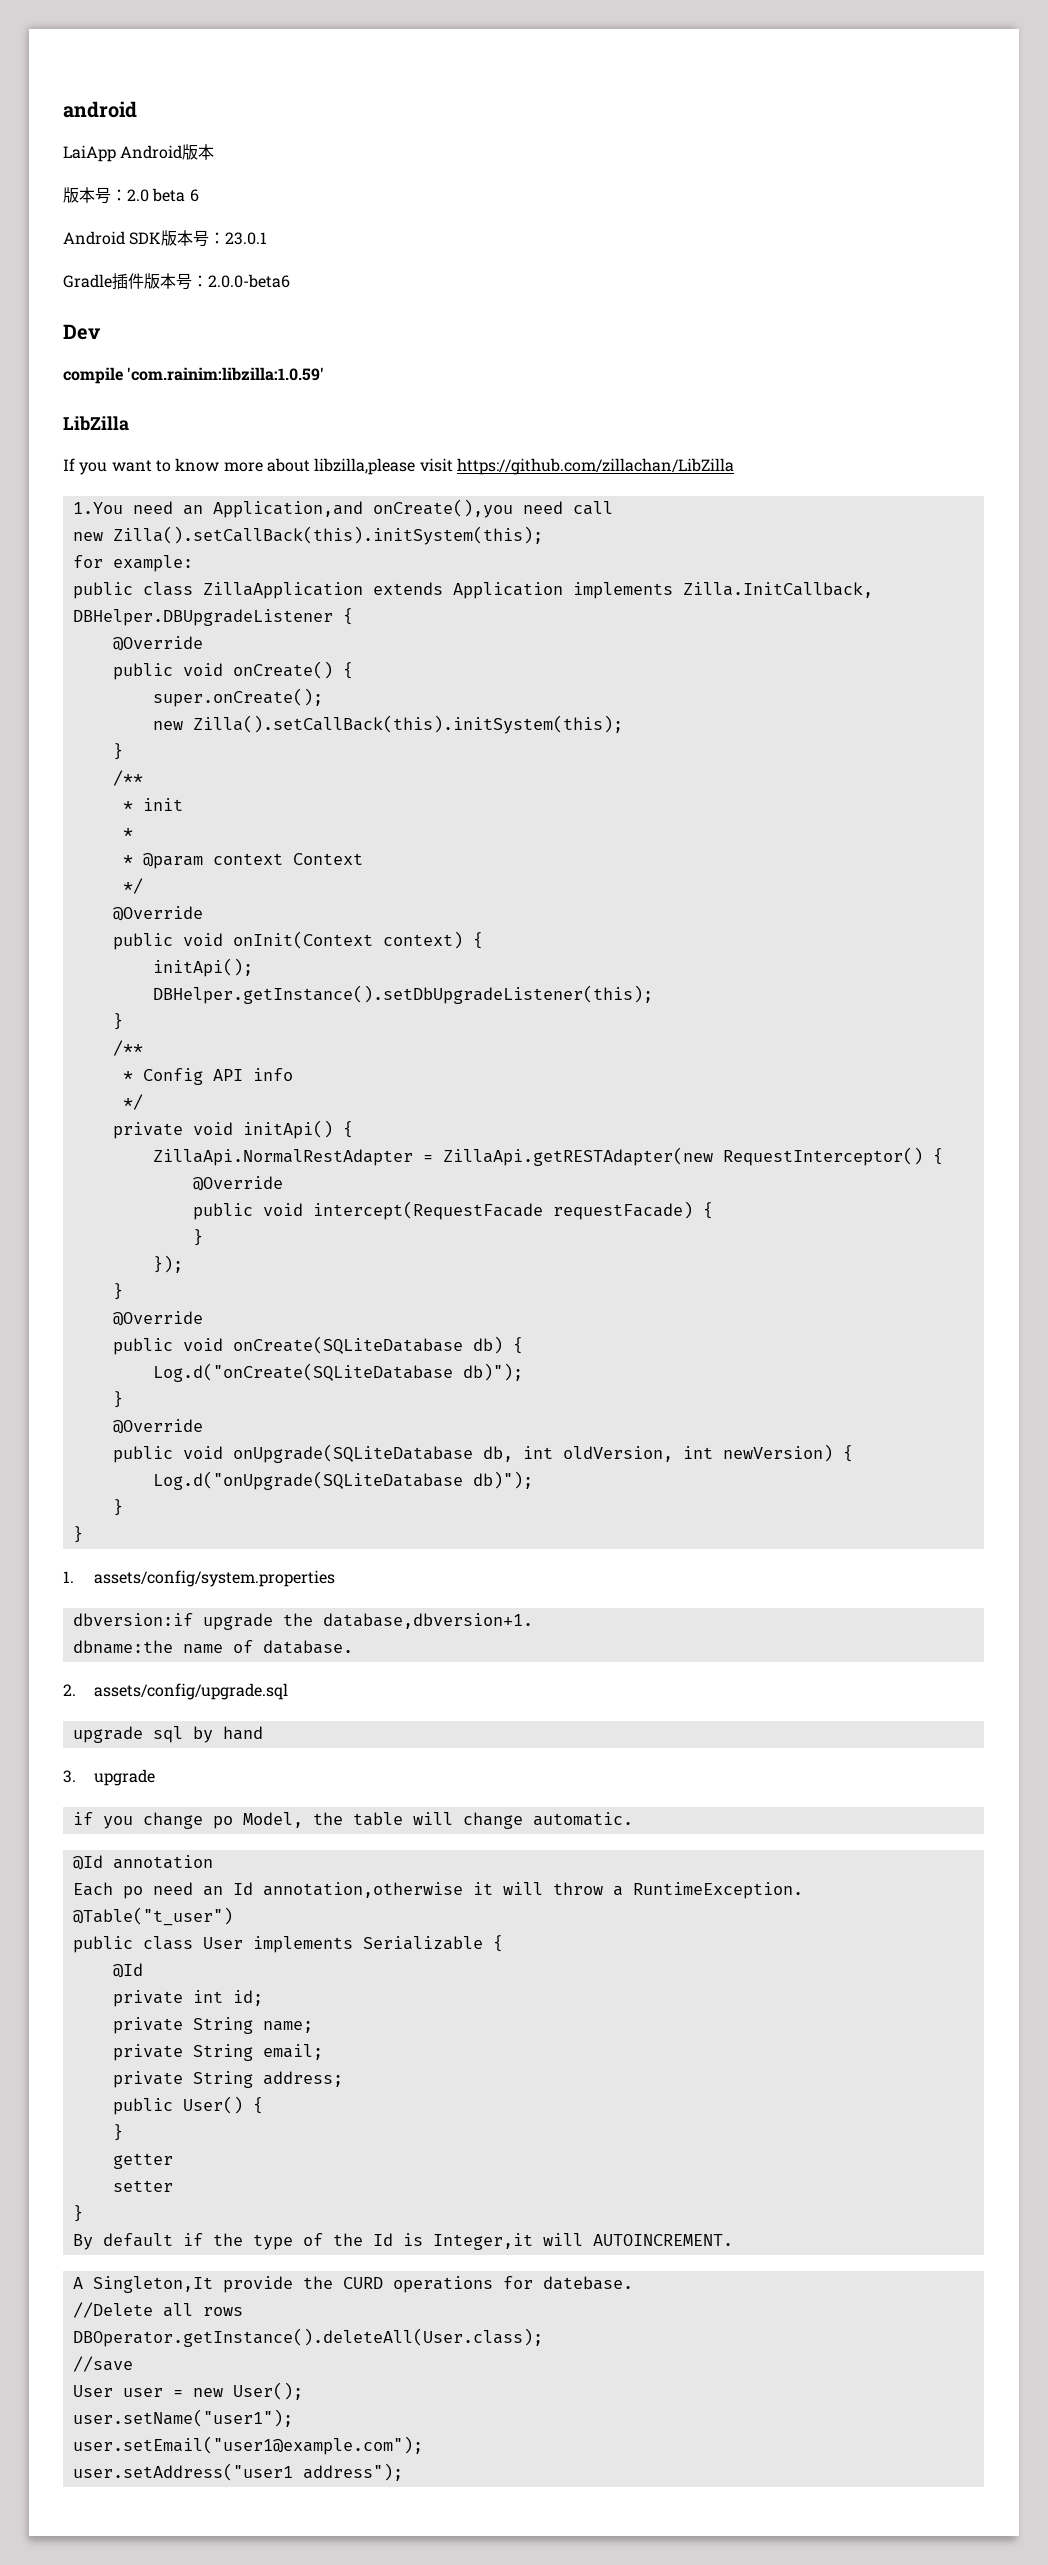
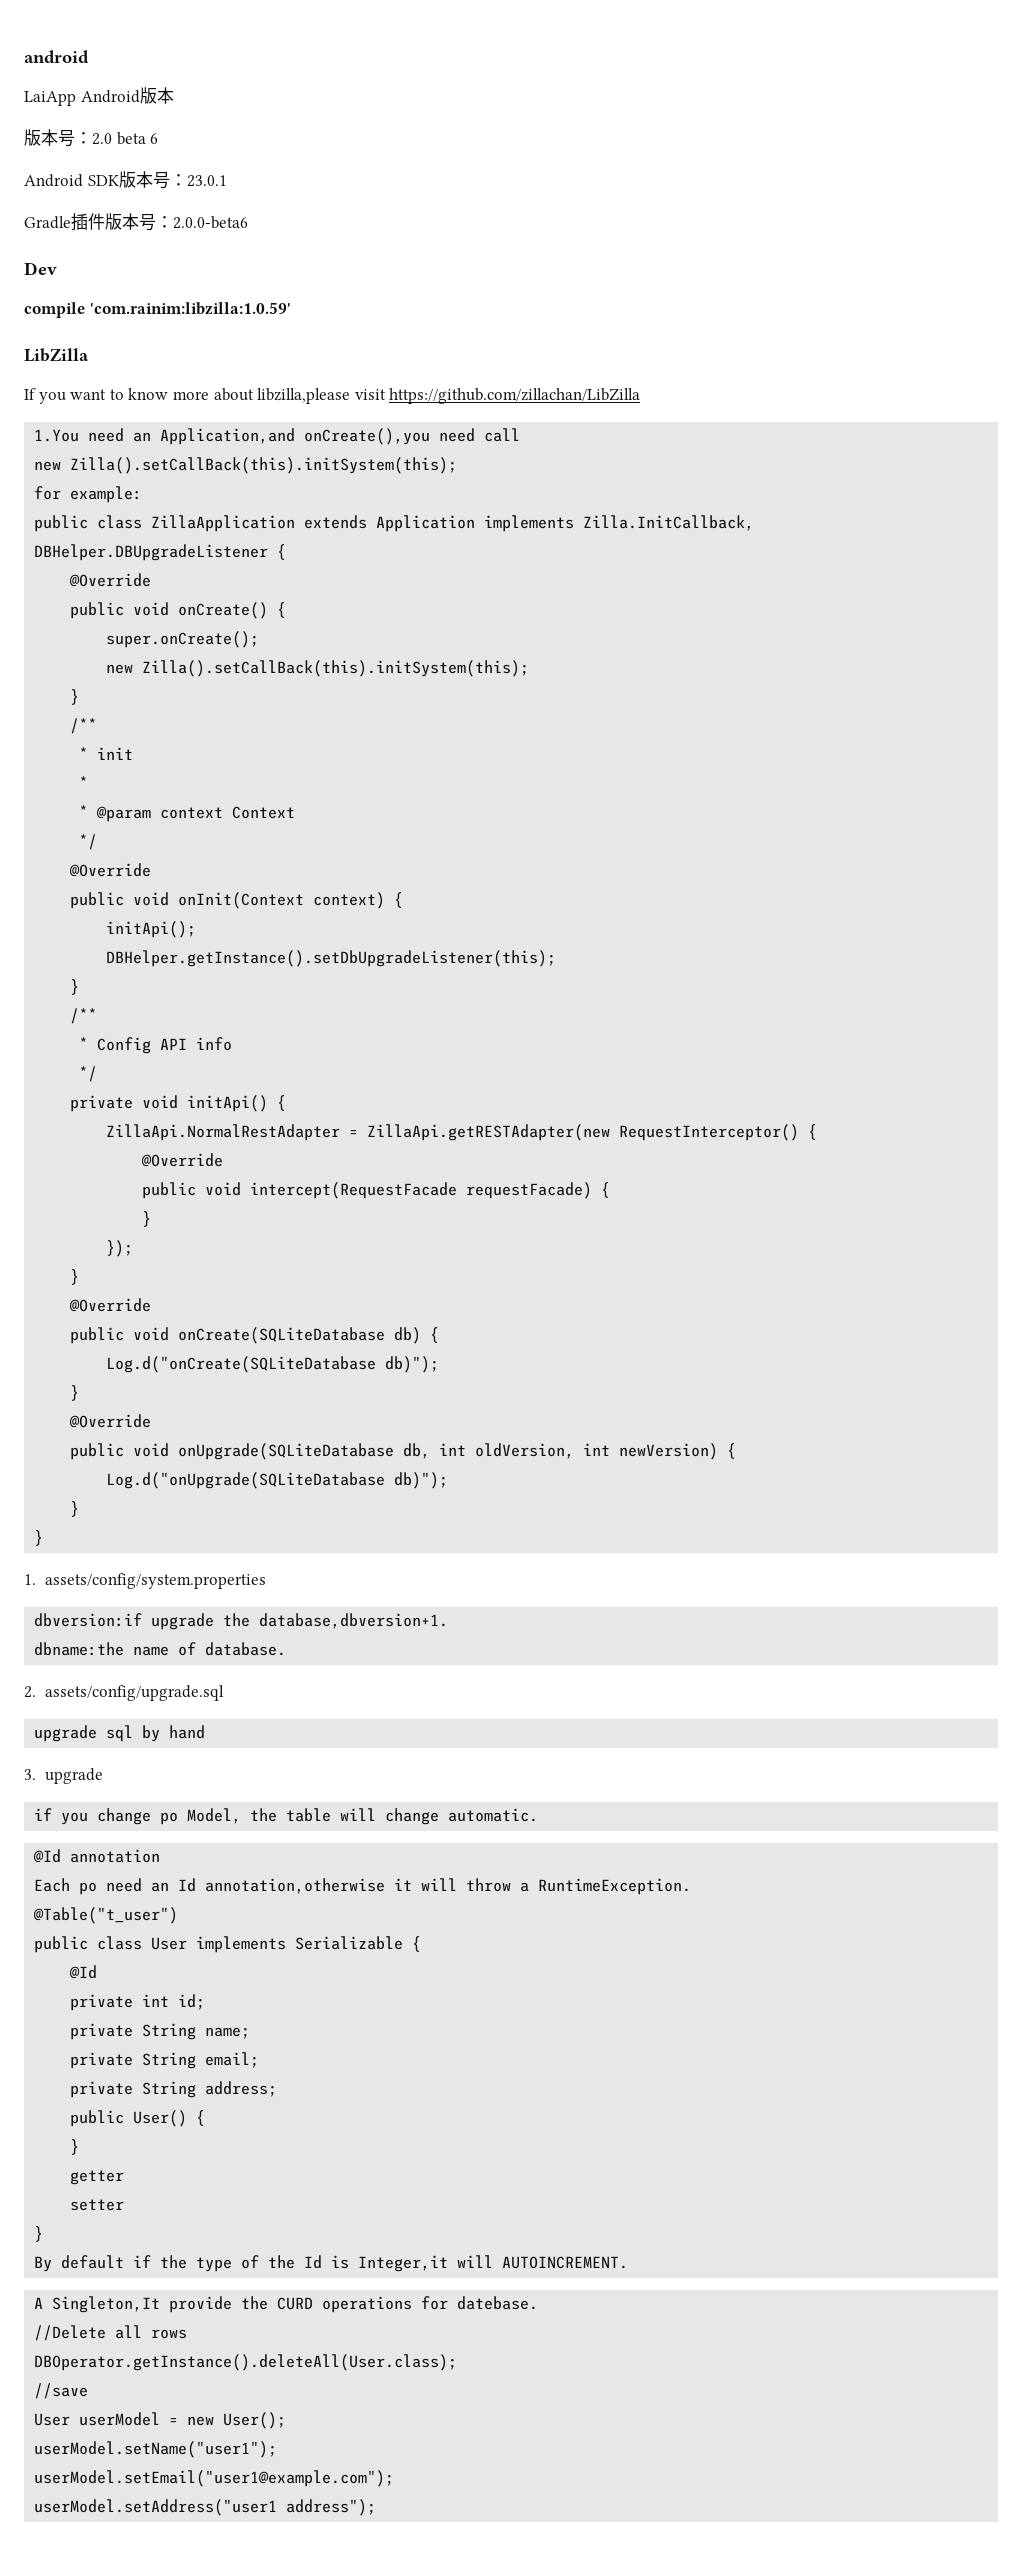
[122,2388,163,2397] user -> [79,2412,161,2426] userModel
[72,2409,293,2427] [72,2436,423,2455] [72,2463,293,2481] user.setName("user1"); // user.setEmail("user1@example.com"); // user.setAddress("user1 -> [34,2441,278,2458] [34,2470,395,2487] [34,2499,278,2516] userModel.setName("user1"); // userModel.setEmail("user1@example.com"); // userModel.setAddress("user1

